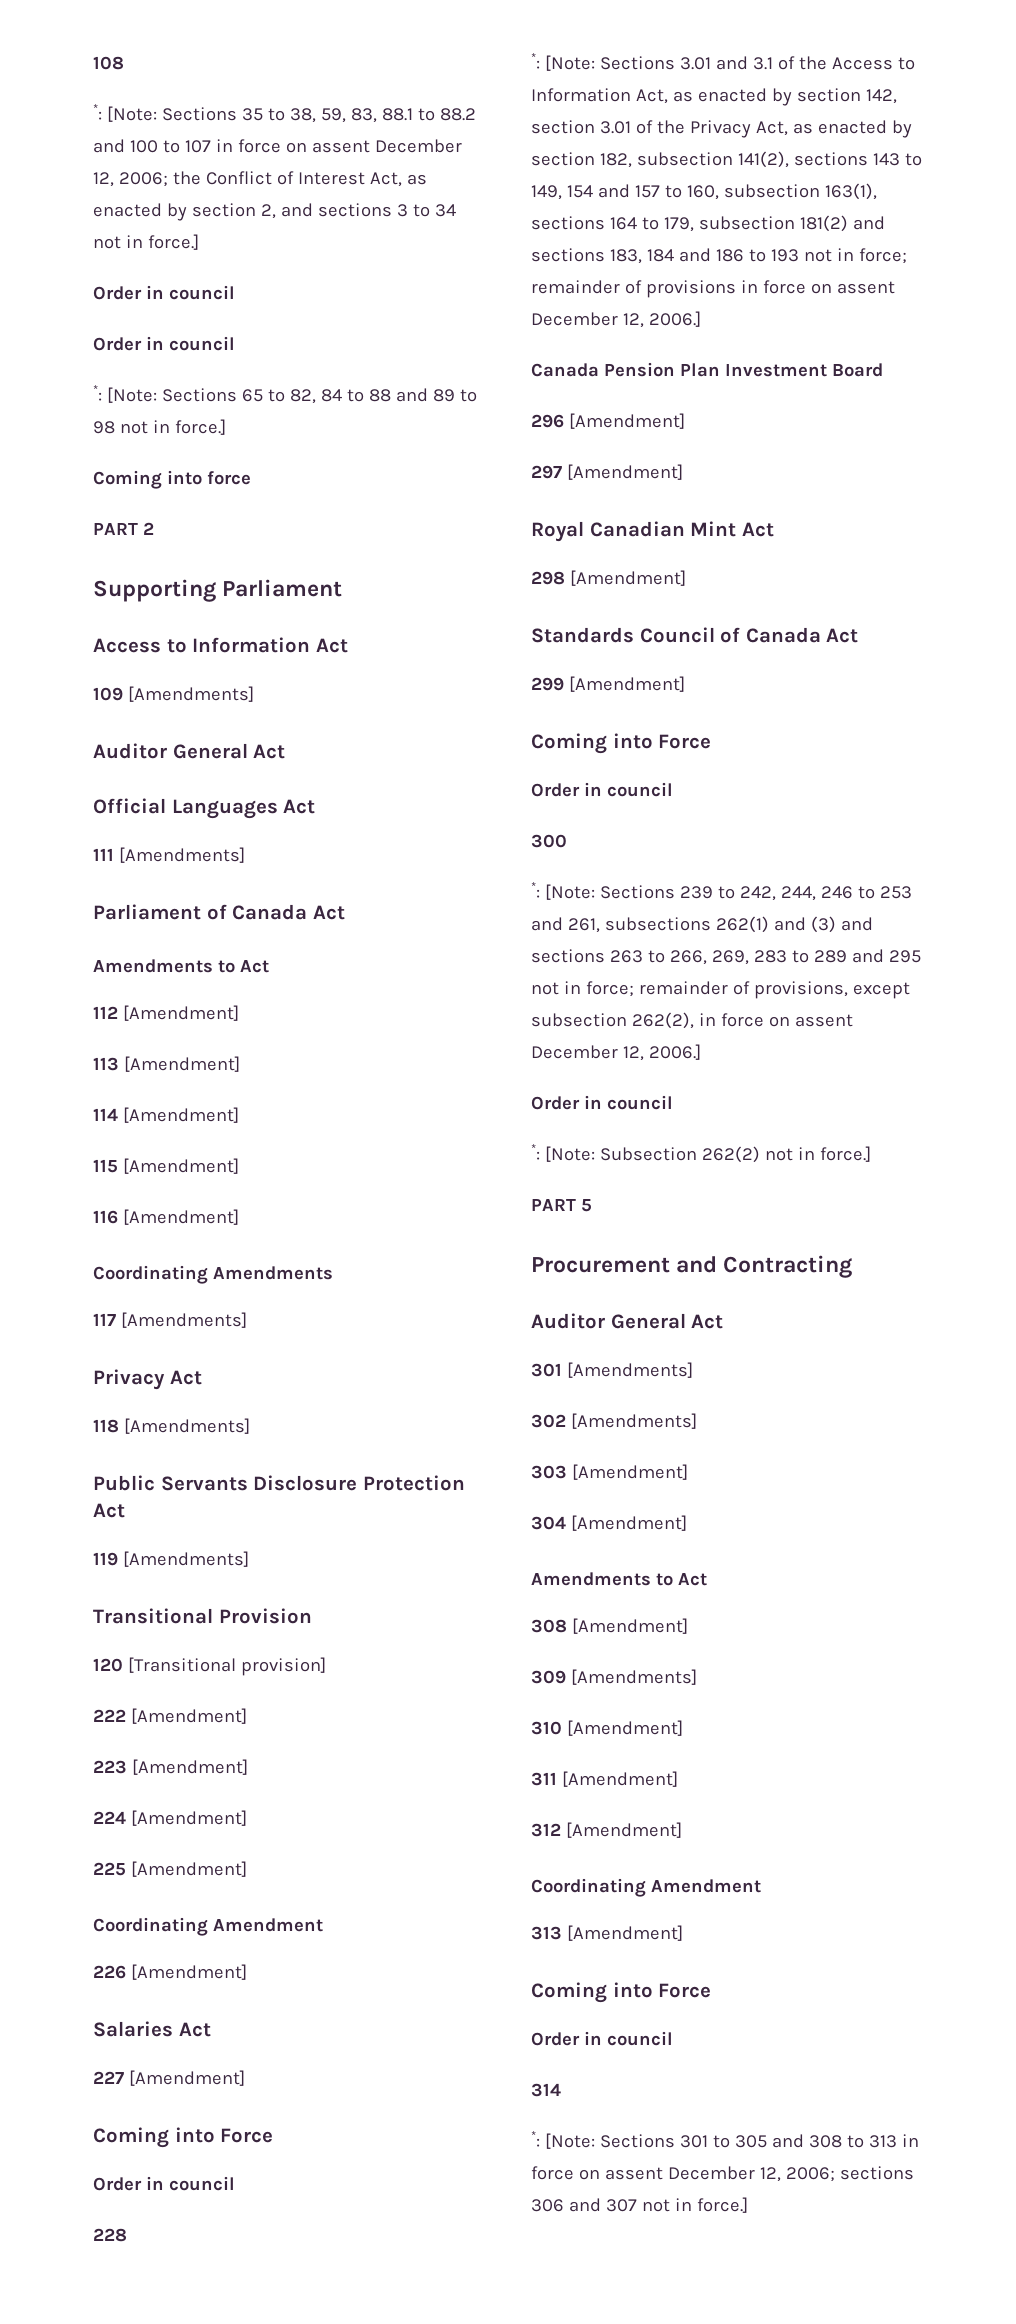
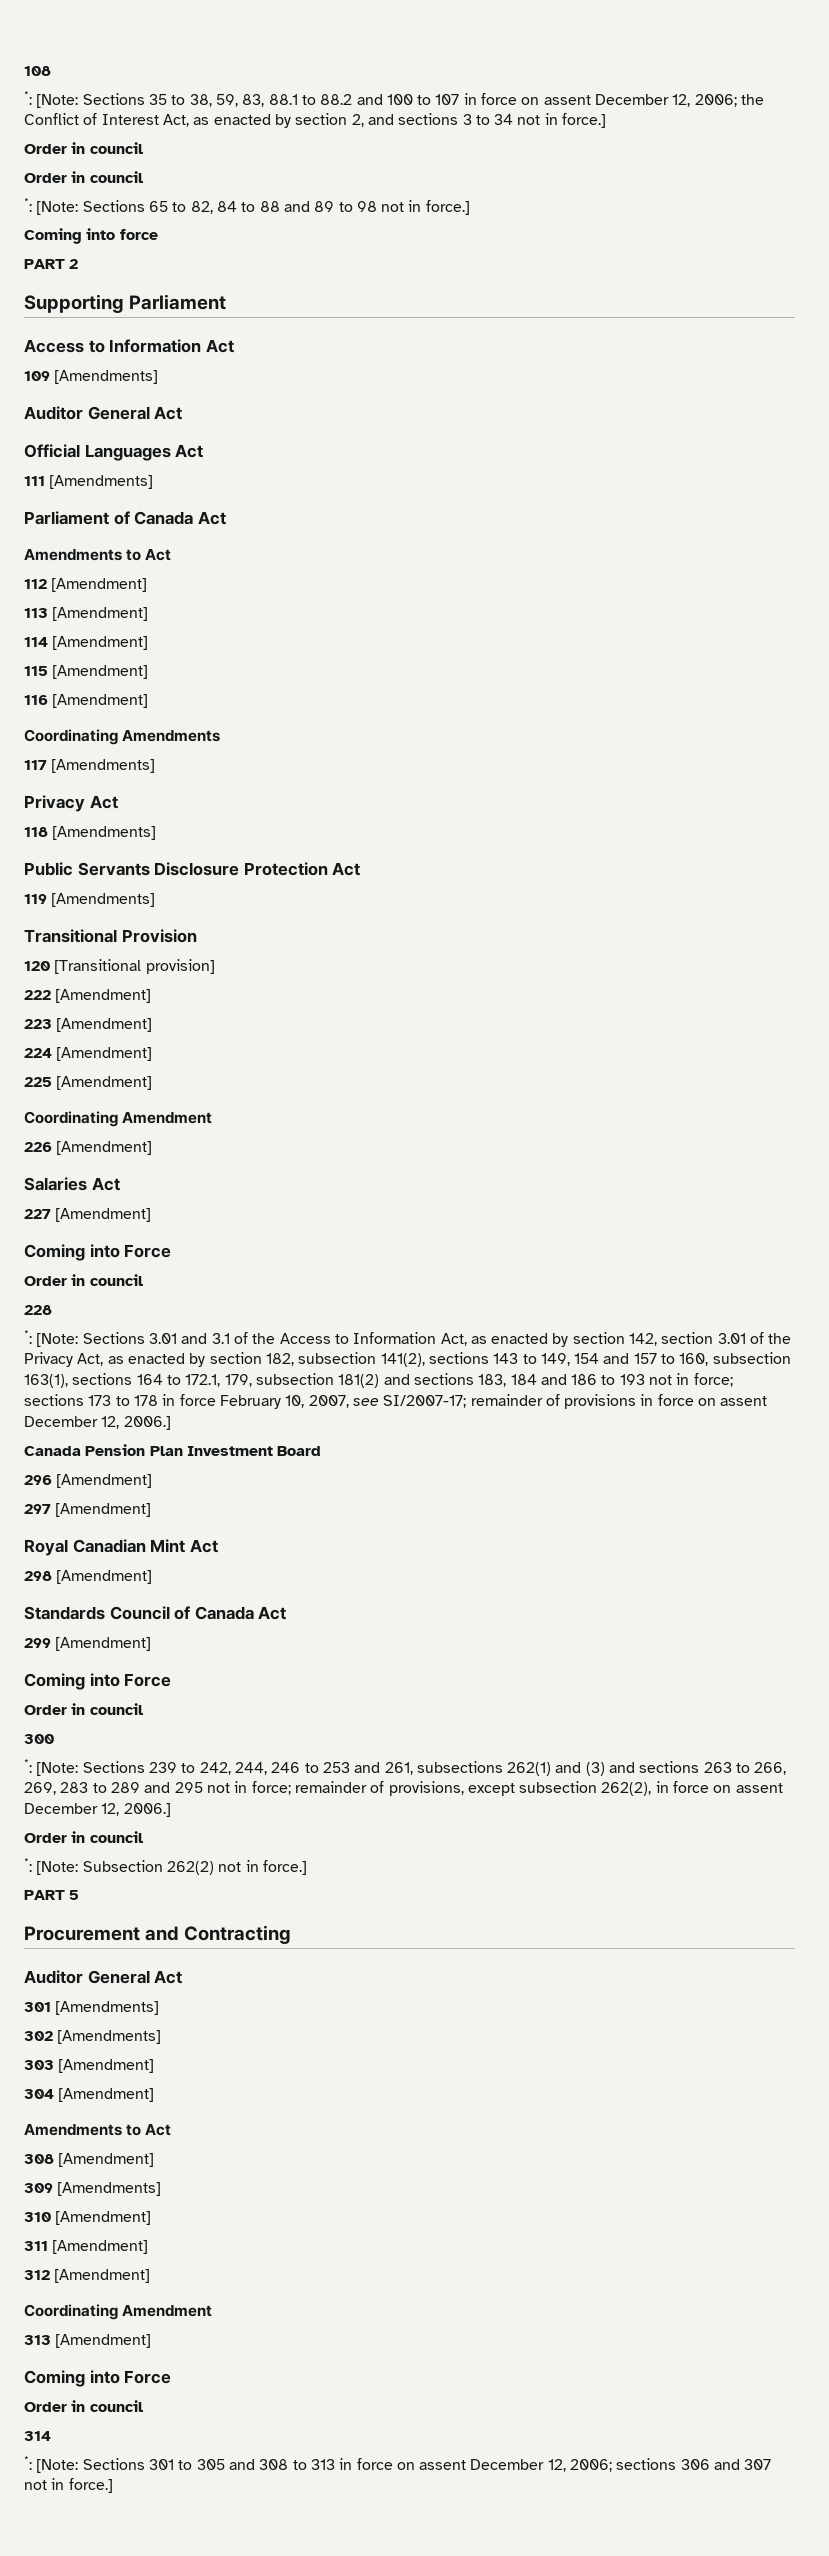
(659, 223) none -> [185,1374,221,1387] 172.1,
(907, 256) none -> [24,1394,467,1409] sections 173 to 178 in force February 10, 2007, see SI/2007-17;

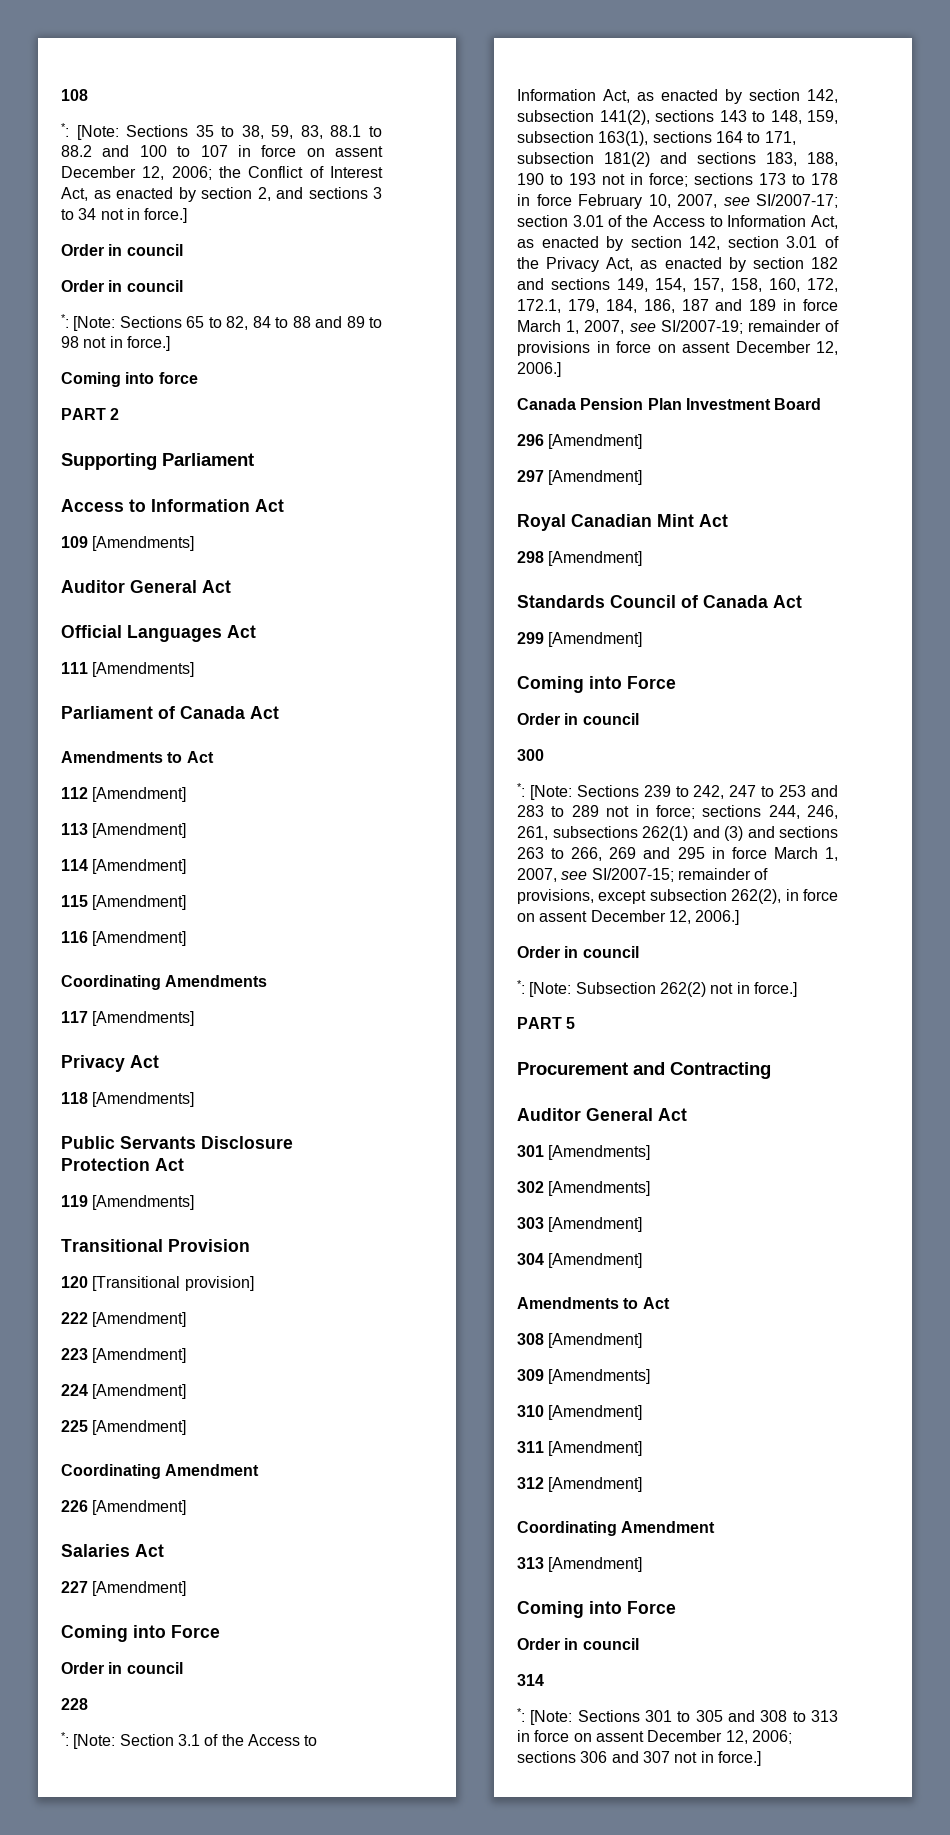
[82,1332,230,1344] Sections 3.01 and 3.1 -> [119,1734,318,1746] [517,89,838,104] [517,110,838,125] [517,131,796,146] [517,152,838,167] [517,173,838,187] [517,194,838,209] [517,215,604,227] Section 3.1 of the Access to Information Act, as enacted by section 142, subsection 141(2), sections 143 to 148, 159, subsection 163(1), sections 164 to 171, subsection 181(2) and sections 183, 188, 190 to 193 not in force; sections 173 to 178 in force February 10, 2007, see SI/2007-17; section 3.01
[265,1352,791,1367] [24,1373,733,1388] [24,1394,467,1409] 182, subsection 141(2), sections 143 to 149, 154 and 157 to 160, subsection 163(1), sections 164 to 172.1, 179, subsection 181(2) and sections 183, 184 and 186 to 193 not in force; sections 173 to 178 in force February 10, 2007, see SI/2007-17; -> [811,257,838,269] [517,278,838,292] [517,299,838,313] [517,320,743,334] 182 and sections 149, 154, 157, 158, 160, 172, 172.1, 179, 184, 186, 187 and 189 in force March 1, 2007, see SI/2007-19;
[234,1762,301,1775] 244, 246 -> [729,785,757,797] 247
(381, 1767) none -> [517,805,838,819] 283 to 289 not in force; sections 244, 246,
[24,1781,291,1795] 269, 283 to 289 and 295 not in force; -> [609,847,838,861] [517,868,674,882] 269 and 295 in force March 1, 2007, see SI/2007-15;

